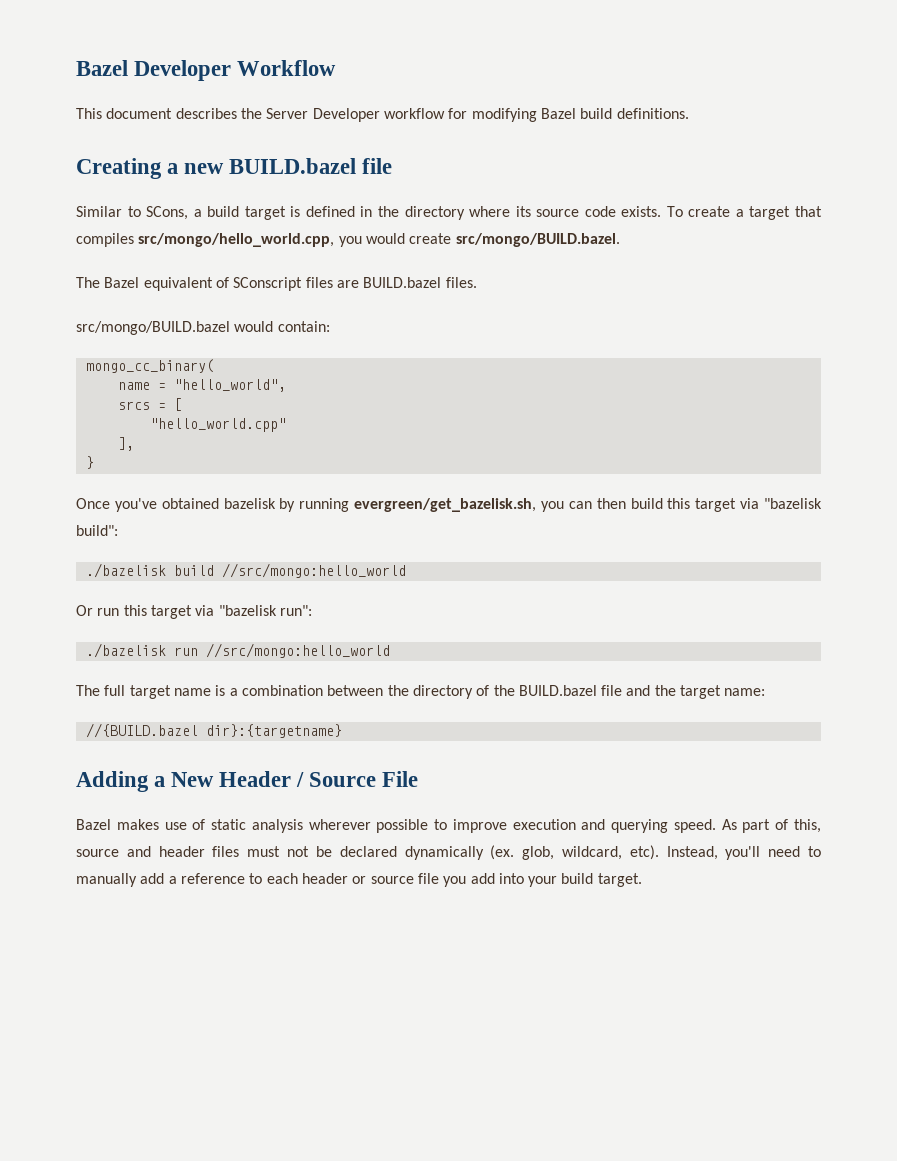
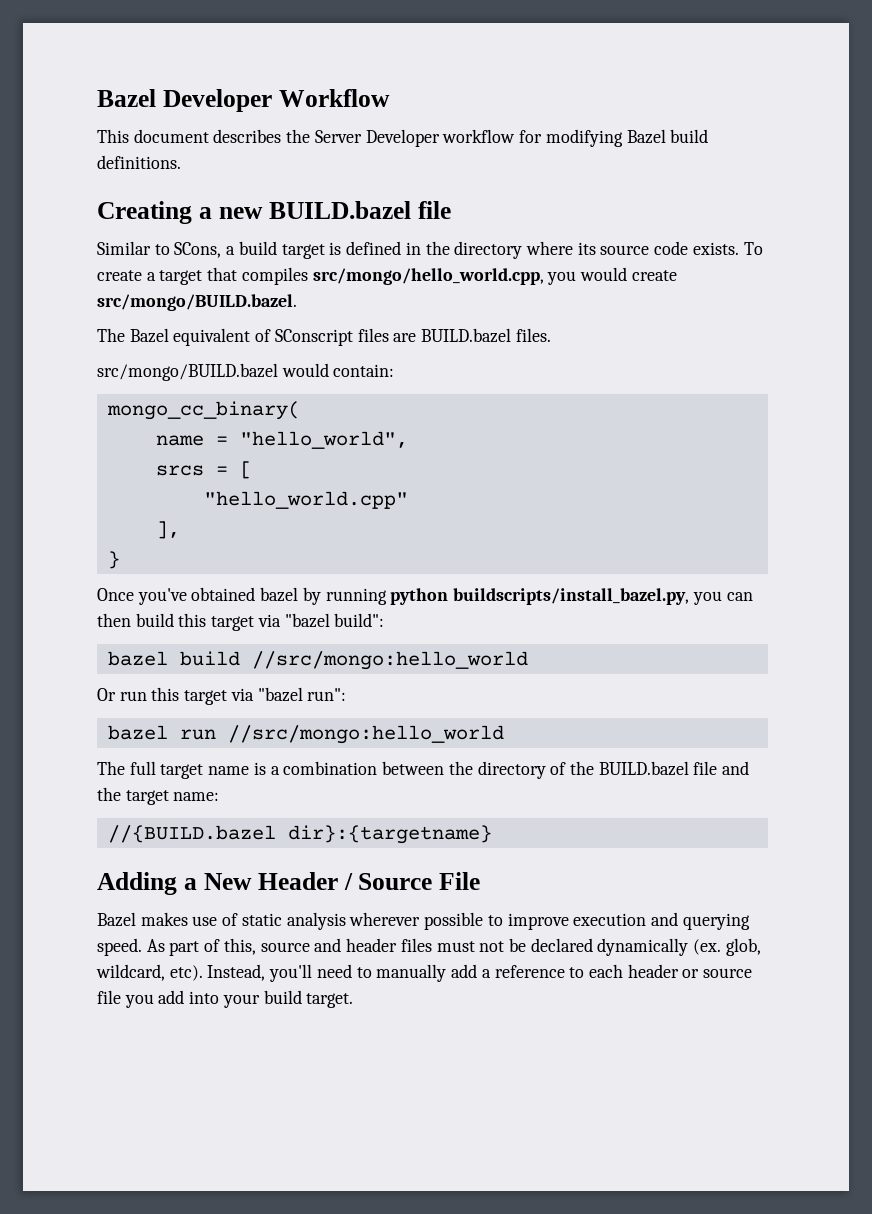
[223,498,276,509] bazelisk -> [260,587,299,602] bazel
[354,498,537,512] evergreen/get_bazelisk.sh, -> [390,588,690,605] python buildscripts/install_bazel.py,
[764,498,823,509] "bazelisk -> [284,613,330,628] "bazel
[85,563,166,578] ./bazelisk -> [107,651,168,666] bazel
[218,605,277,616] "bazelisk -> [257,687,303,702] "bazel
[85,643,166,658] ./bazelisk -> [107,725,168,740] bazel

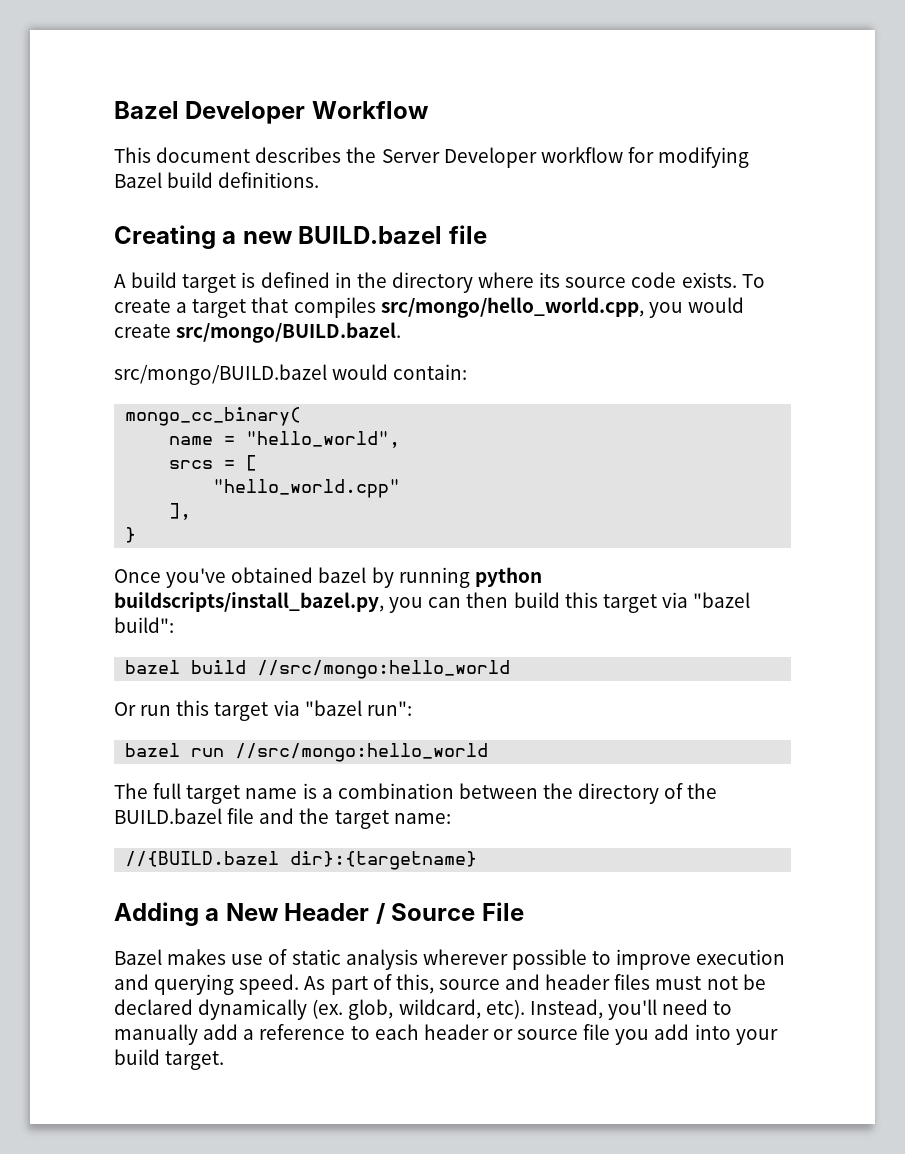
[97,241,236,258] Similar to SCons, a -> [114,274,126,288] A
[97,328,551,346] // The Bazel equivalent of SConscript files are BUILD.bazel files. -> (402, 332) none

